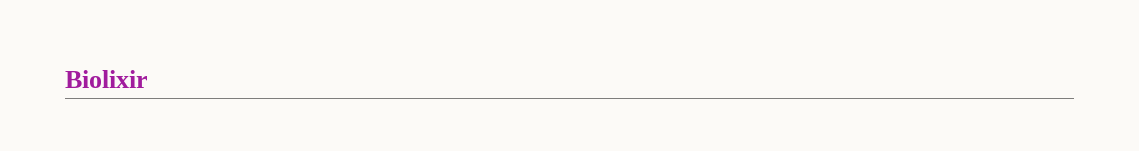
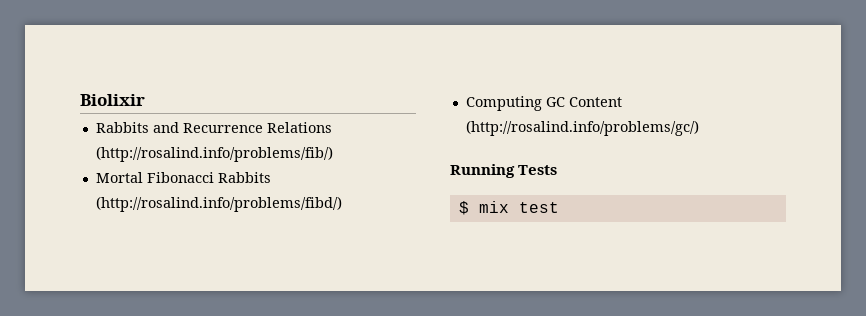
(148, 79) none -> [95,122,332,133] [95,146,333,162] [95,172,271,183] [95,196,342,212] [465,96,622,111] [465,120,699,136] [450,164,558,178] [458,201,559,215] // Rabbits and Recurrence Relations (http://rosalind.info/problems/fib/) // Mortal Fibonacci Rabbits (http://rosalind.info/problems/fibd/) // Computing GC Content (http://rosalind.info/problems/gc/) // Running Tests // $ mix test

